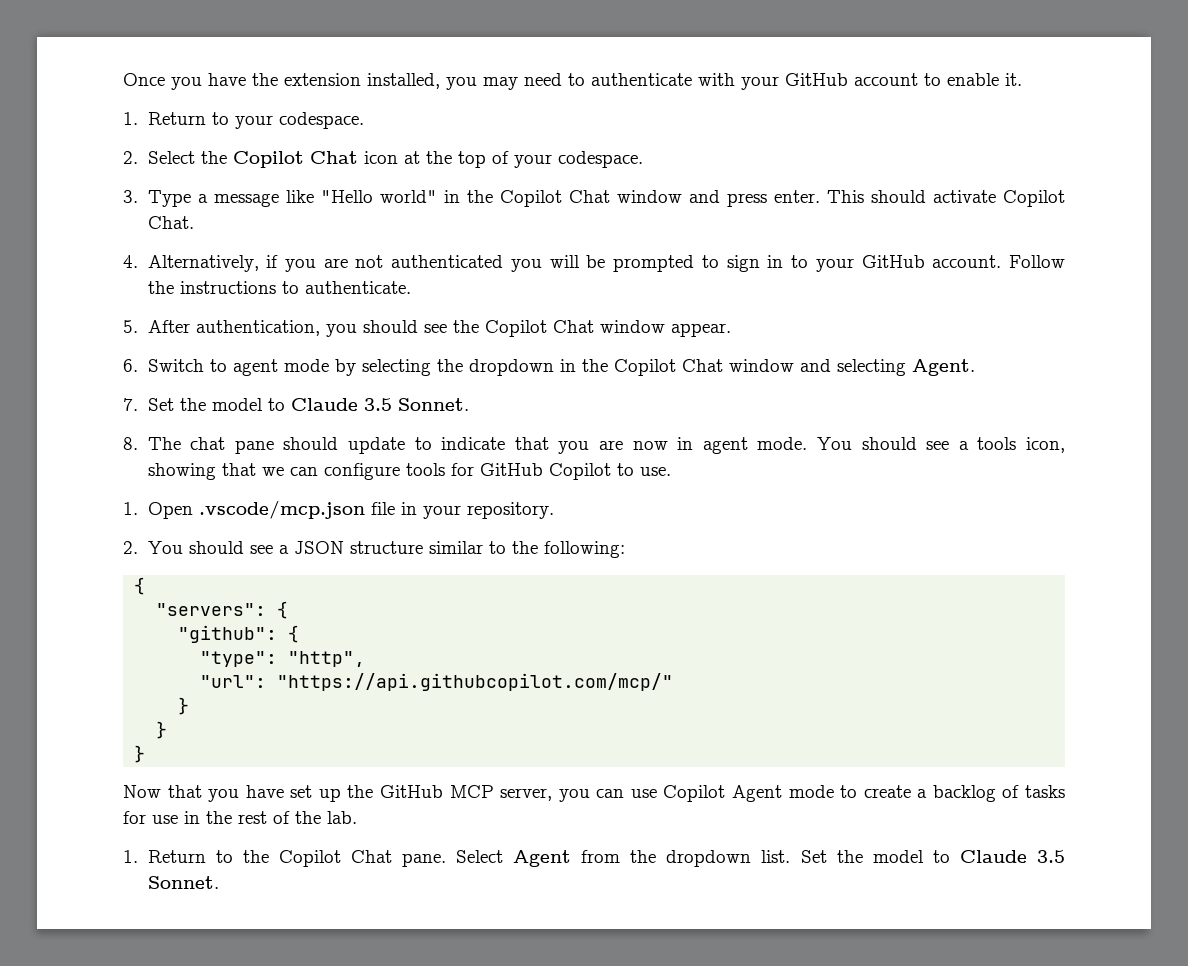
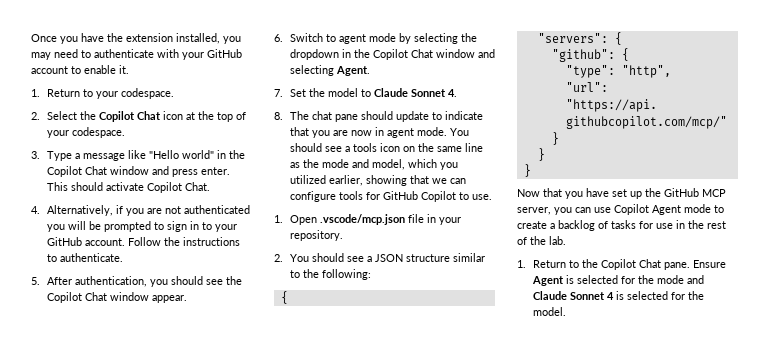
[363,398,469,411] 3.5 Sonnet. -> [410,89,457,97] Sonnet 4.
[1025,437,1065,453] icon, -> [379,143,483,152] [289,159,458,170] [289,175,363,186] icon on the same line as the mode and model, which you utilized earlier,
[456,850,1066,867] [147,876,219,889] Select Agent from the dropdown list. Set the model to Claude 3.5 Sonnet. -> [692,260,726,268] [531,275,704,286] [532,291,704,300] [532,307,566,316] Ensure Agent is selected for the mode and Claude Sonnet 4 is selected for the model.

